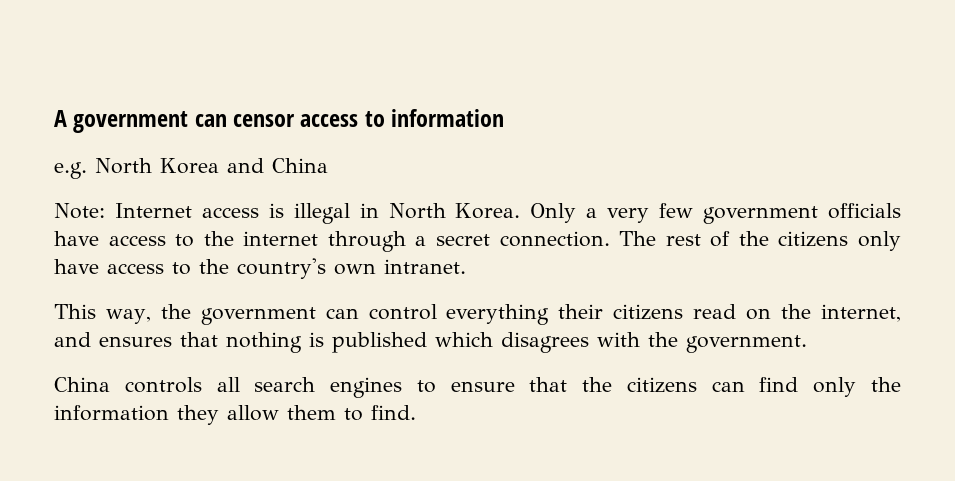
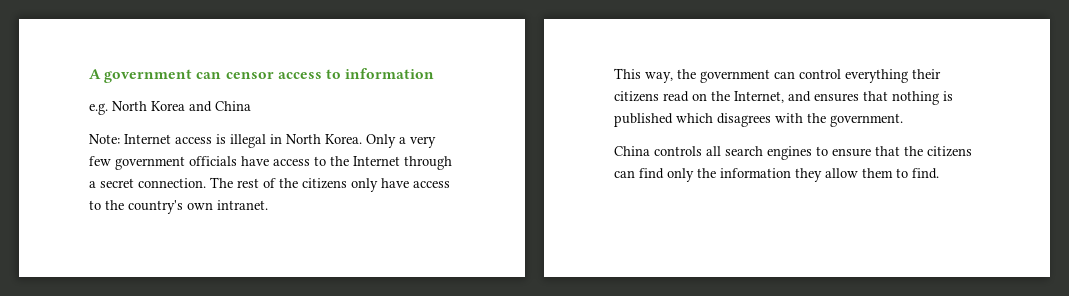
[243,231,319,246] internet -> [353,156,400,166] Internet
[821,304,902,322] internet, -> [734,91,784,103] Internet,

